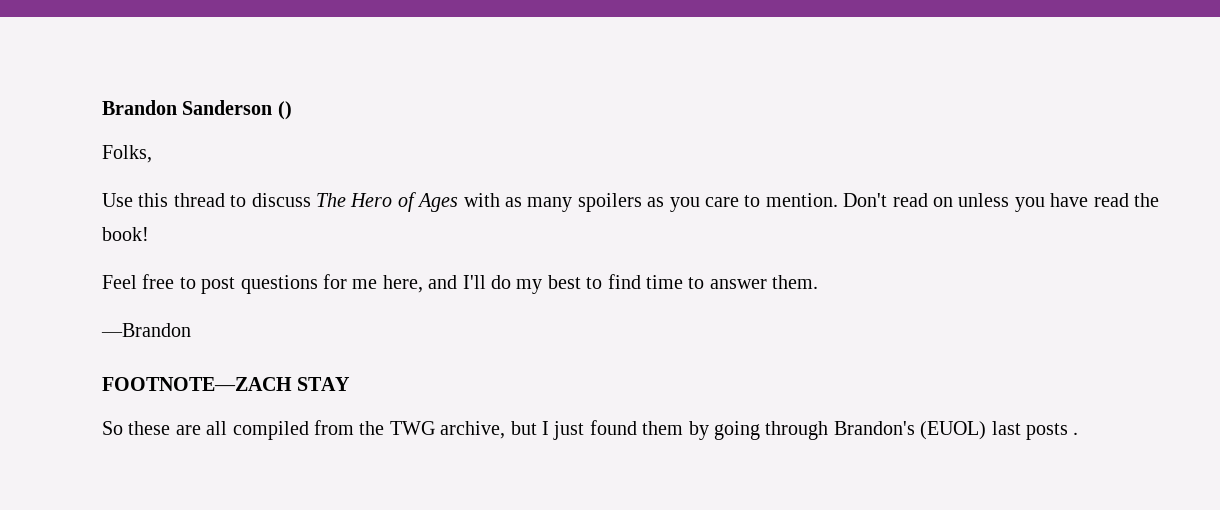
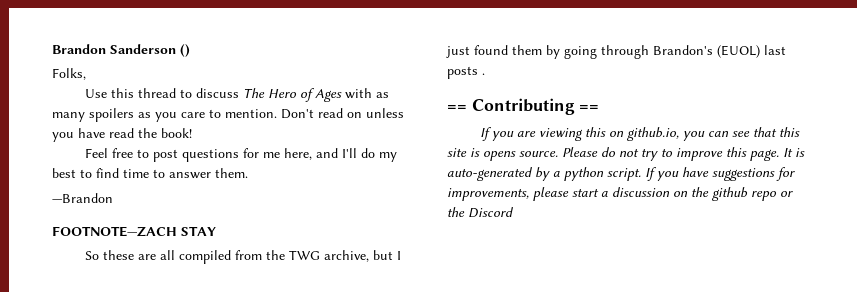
(1079, 433) none -> [447,98,600,115] [479,127,800,141] [447,147,805,161] [447,167,795,181] [447,187,793,201] [447,207,514,218] // == Contributing == // If you are viewing this on github.io, you can see that this site is opens source. Please do not try to improve this page. It is auto-generated by a python script. If you have suggestions for improvements, please start a discussion on the github repo or the Discord

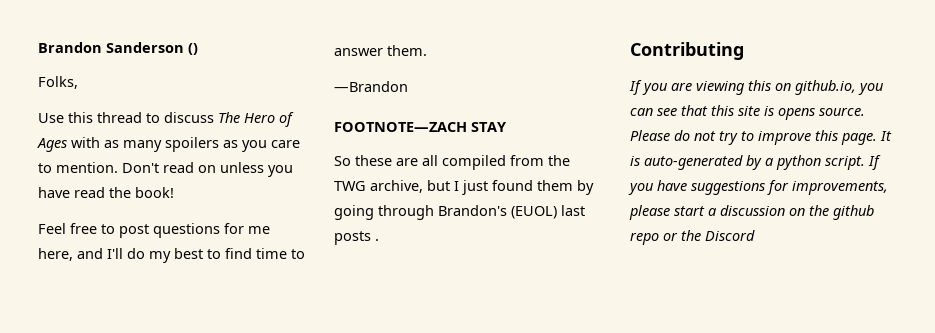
[447,105,467,111] == -> (379, 240) none
[579,105,600,111] == -> (744, 51) none

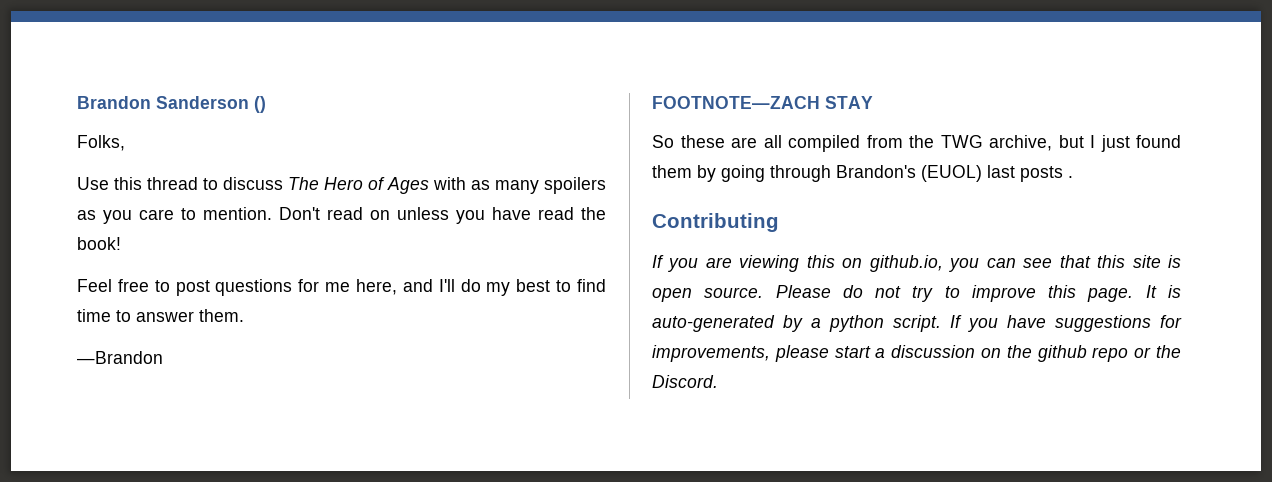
[778,108,815,120] opens -> [652,288,692,302] open
[705,230,755,241] Discord -> [652,375,718,388] Discord.

